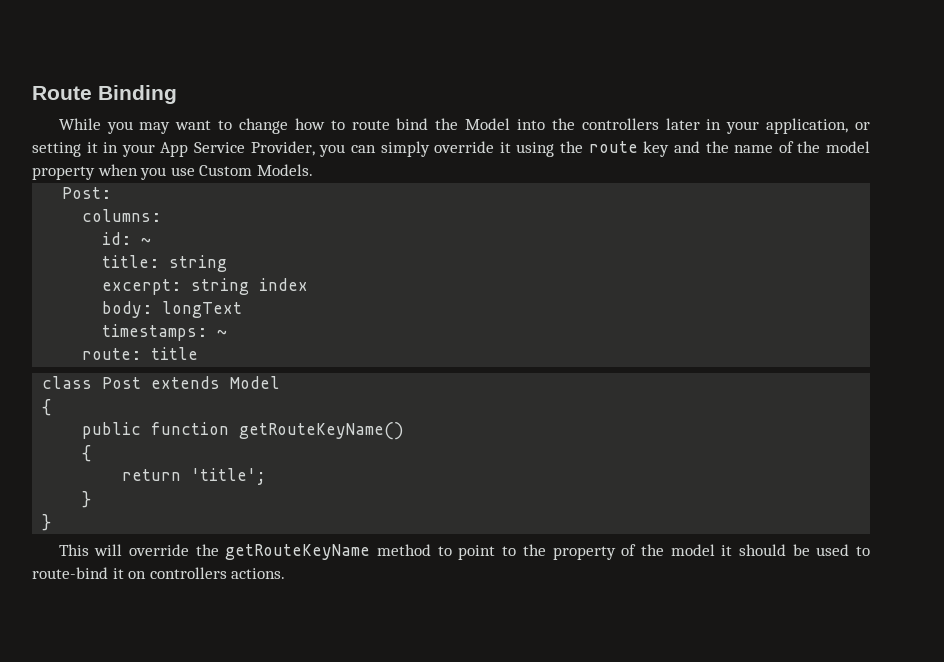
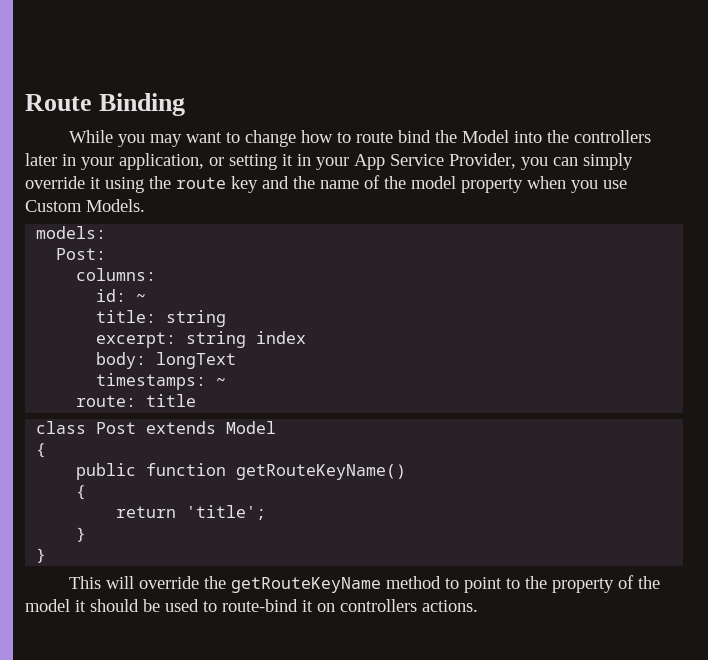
(313, 170) none -> [36,226,107,239] // models:

